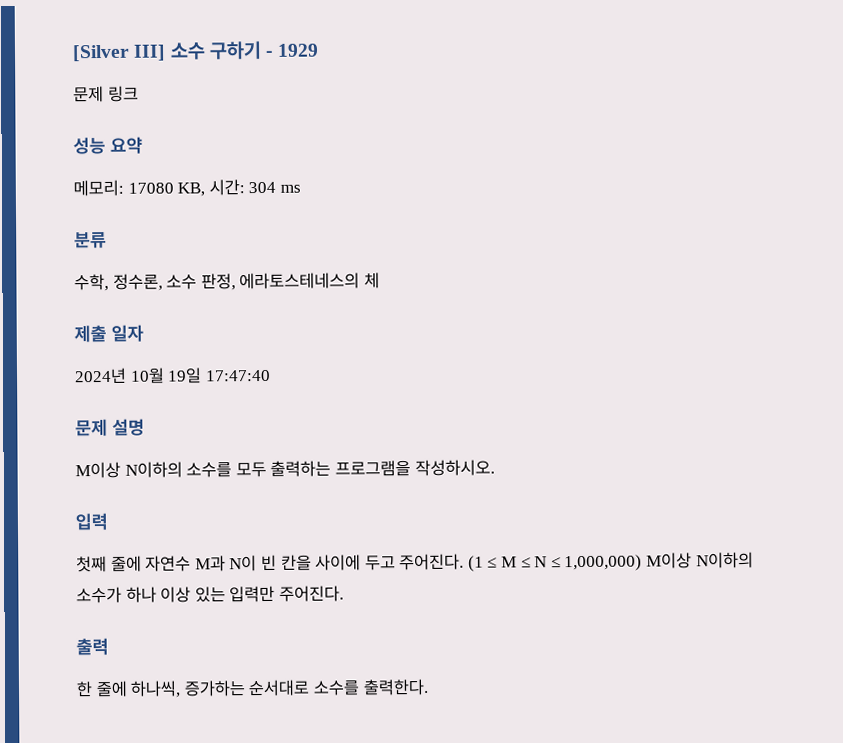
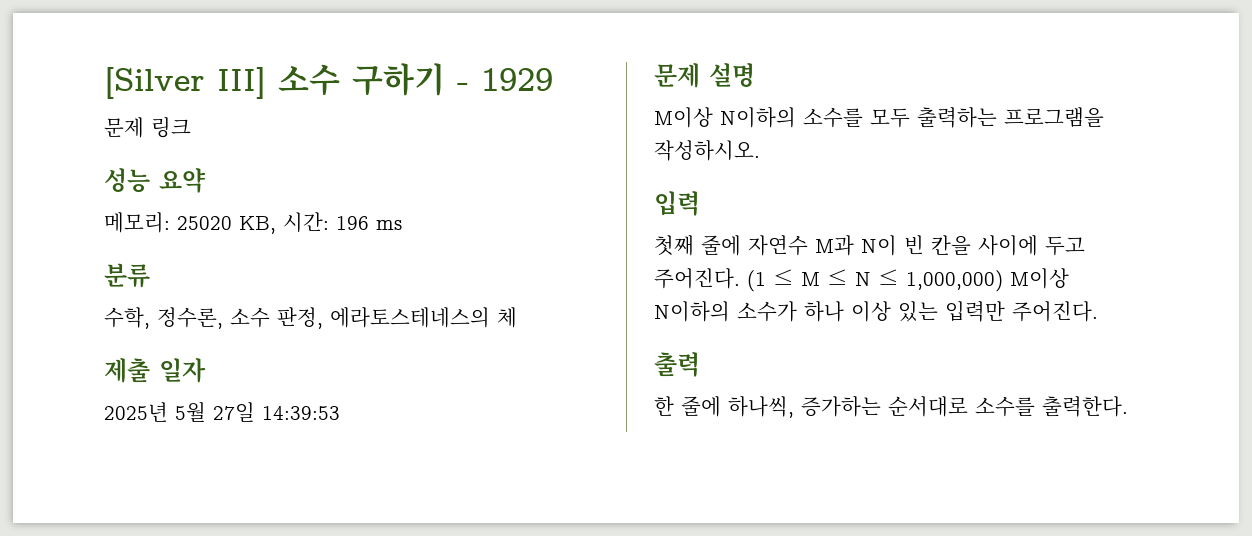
[127,182,174,194] 17080 -> [177,216,232,230] 25020
[248,181,277,194] 304 -> [336,216,369,230] 196
[74,367,271,385] 2024년 10월 19일 17:47:40 -> [104,401,340,422] 2025년 5월 27일 14:39:53

